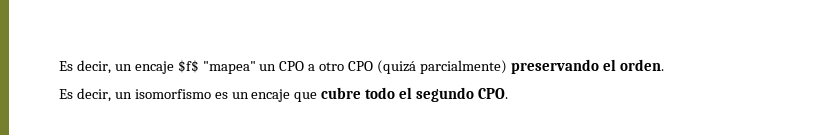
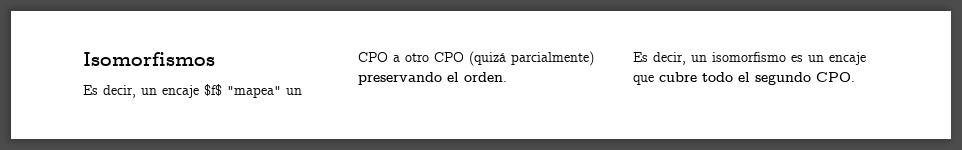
(59, 66) none -> [83,52,215,66] Isomorfismos //

